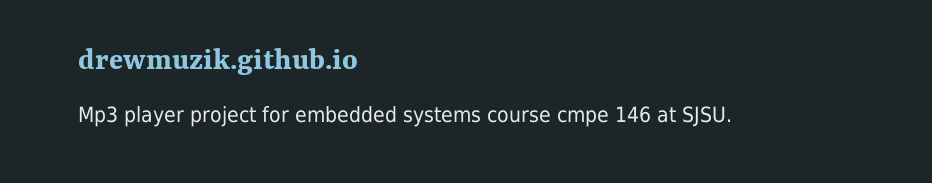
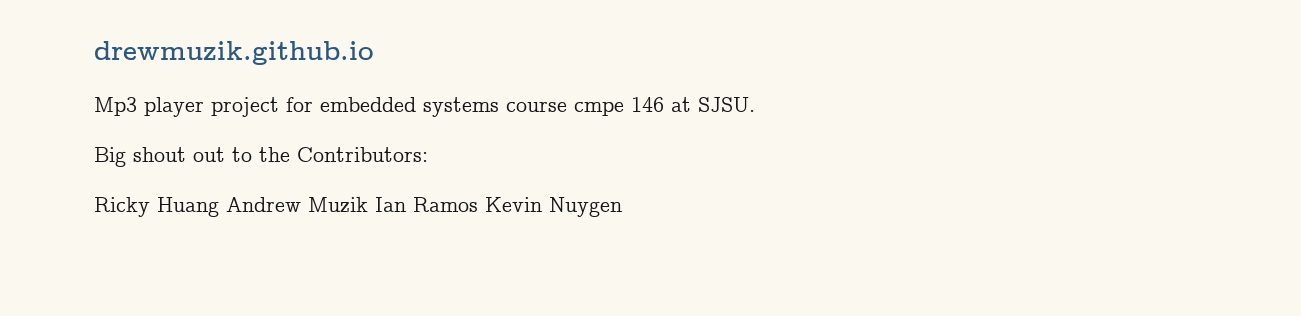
(732, 116) none -> [94,147,428,167] [94,197,622,217] // Big shout out to the Contributors: // Ricky Huang Andrew Muzik Ian Ramos Kevin Nuygen

